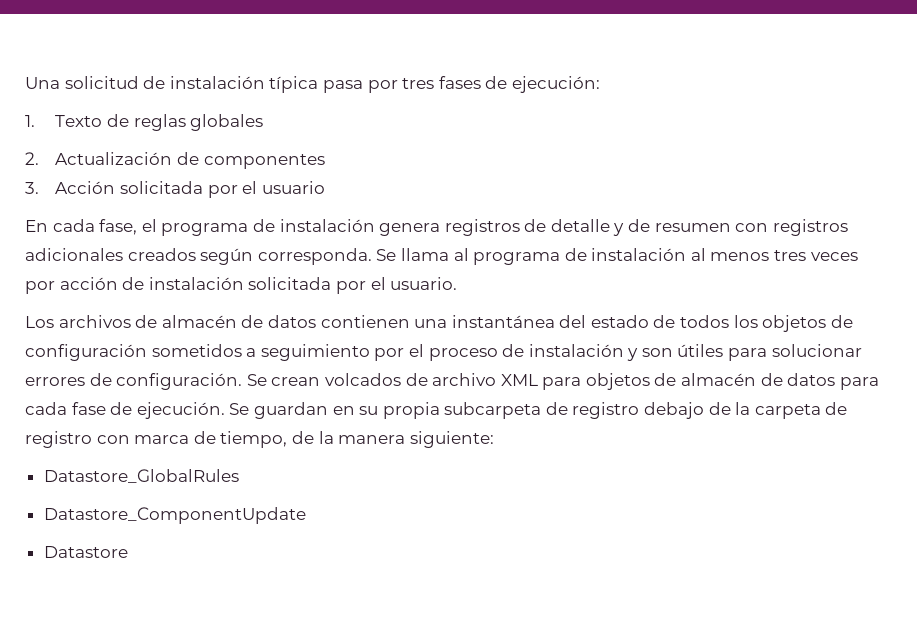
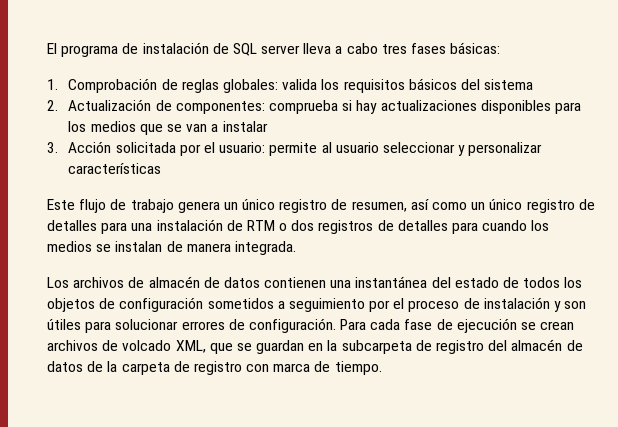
[25,76,600,93] Una solicitud de instalación típica pasa por tres fases de ejecución: -> [47,42,501,57] El programa de instalación de SQL server lleva a cabo tres fases básicas:
[55,115,103,127] Texto -> [68,78,158,93] Comprobación
[190,114,264,131] [25,152,325,169] globales // 2. Actualización de componentes -> [222,78,534,93] [47,99,581,114] [68,121,268,135] globales: valida los requisitos básicos del sistema // 2. Actualización de componentes: comprueba si hay actualizaciones disponibles para los medios que se van a instalar
[261,181,325,194] [25,219,848,236] [25,248,858,265] [25,277,458,294] usuario // En cada fase, el programa de instalación genera registros de detalle y de resumen con registros adicionales creados según corresponda. Se llama al programa de instalación al menos tres veces por acción de instalación solicitada por el usuario. -> [219,142,543,156] [68,163,162,174] [47,199,595,213] [47,219,550,234] [47,241,296,255] usuario: permite al usuario seleccionar y personalizar características // Este flujo de trabajo genera un único registro de resumen, así como un único registro de detalles para una instalación de RTM o dos registros de detalles para cuando los medios se instalan de manera integrada.
[246,373,879,390] [25,402,705,419] Se crean volcados de archivo XML para objetos de almacén de datos para cada fase de ejecución. Se guardan en su propia subcarpeta de registro debajo -> [340,318,575,333] [47,339,583,354] [47,361,83,372] Para cada fase de ejecución se crean archivos de volcado XML, que se guardan en la subcarpeta de registro del almacén de datos
[220,431,494,448] [43,469,239,483] [43,507,306,524] [43,546,128,558] tiempo, de la manera siguiente: // Datastore_GlobalRules // Datastore_ComponentUpdate // Datastore -> [334,361,382,375] tiempo.

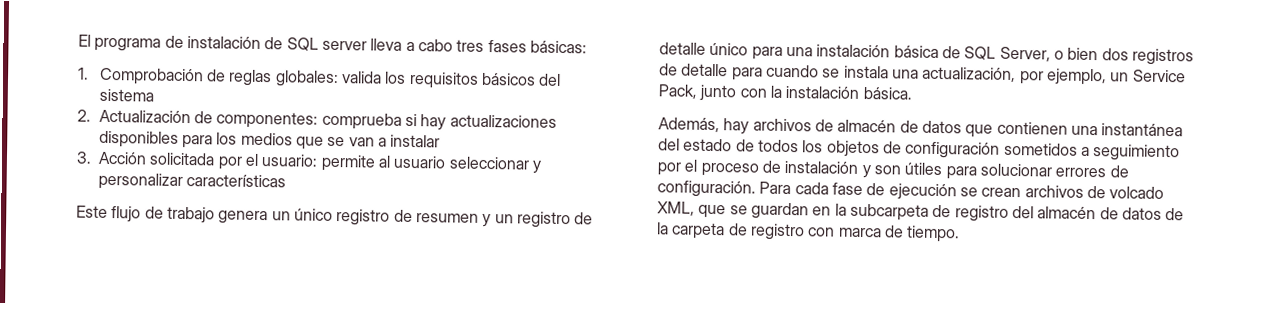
[351,199,595,213] [47,219,288,234] resumen, así como un único registro de detalles para una instalación de RTM o -> [415,211,594,229] [659,42,1099,62] resumen y un registro de detalle único para una instalación básica de SQL Server, o bien
[397,220,448,231] detalles -> [681,63,729,77] detalle
[531,220,550,231] [47,241,296,255] [47,277,69,288] los medios se instalan de manera integrada. // Los -> [822,65,1186,86] [658,84,912,102] [658,117,750,135] se instala una actualización, por ejemplo, un Service Pack, junto con la instalación básica. // Además, hay
(260, 282) none -> [965,124,994,138] que

